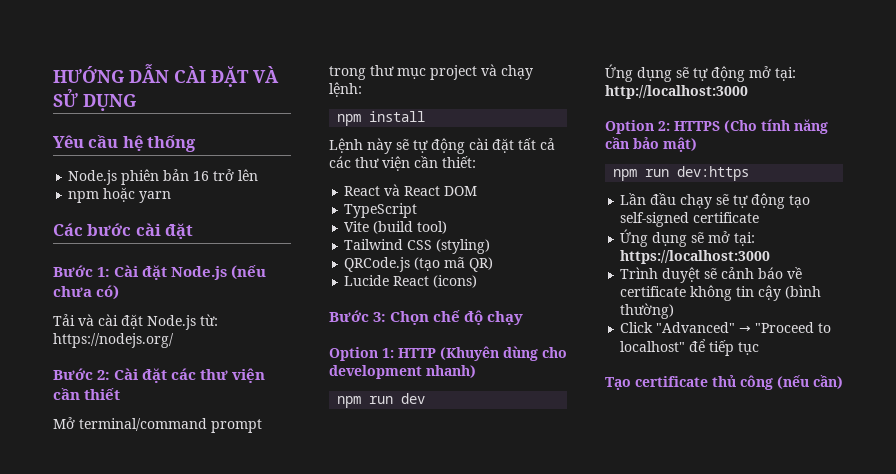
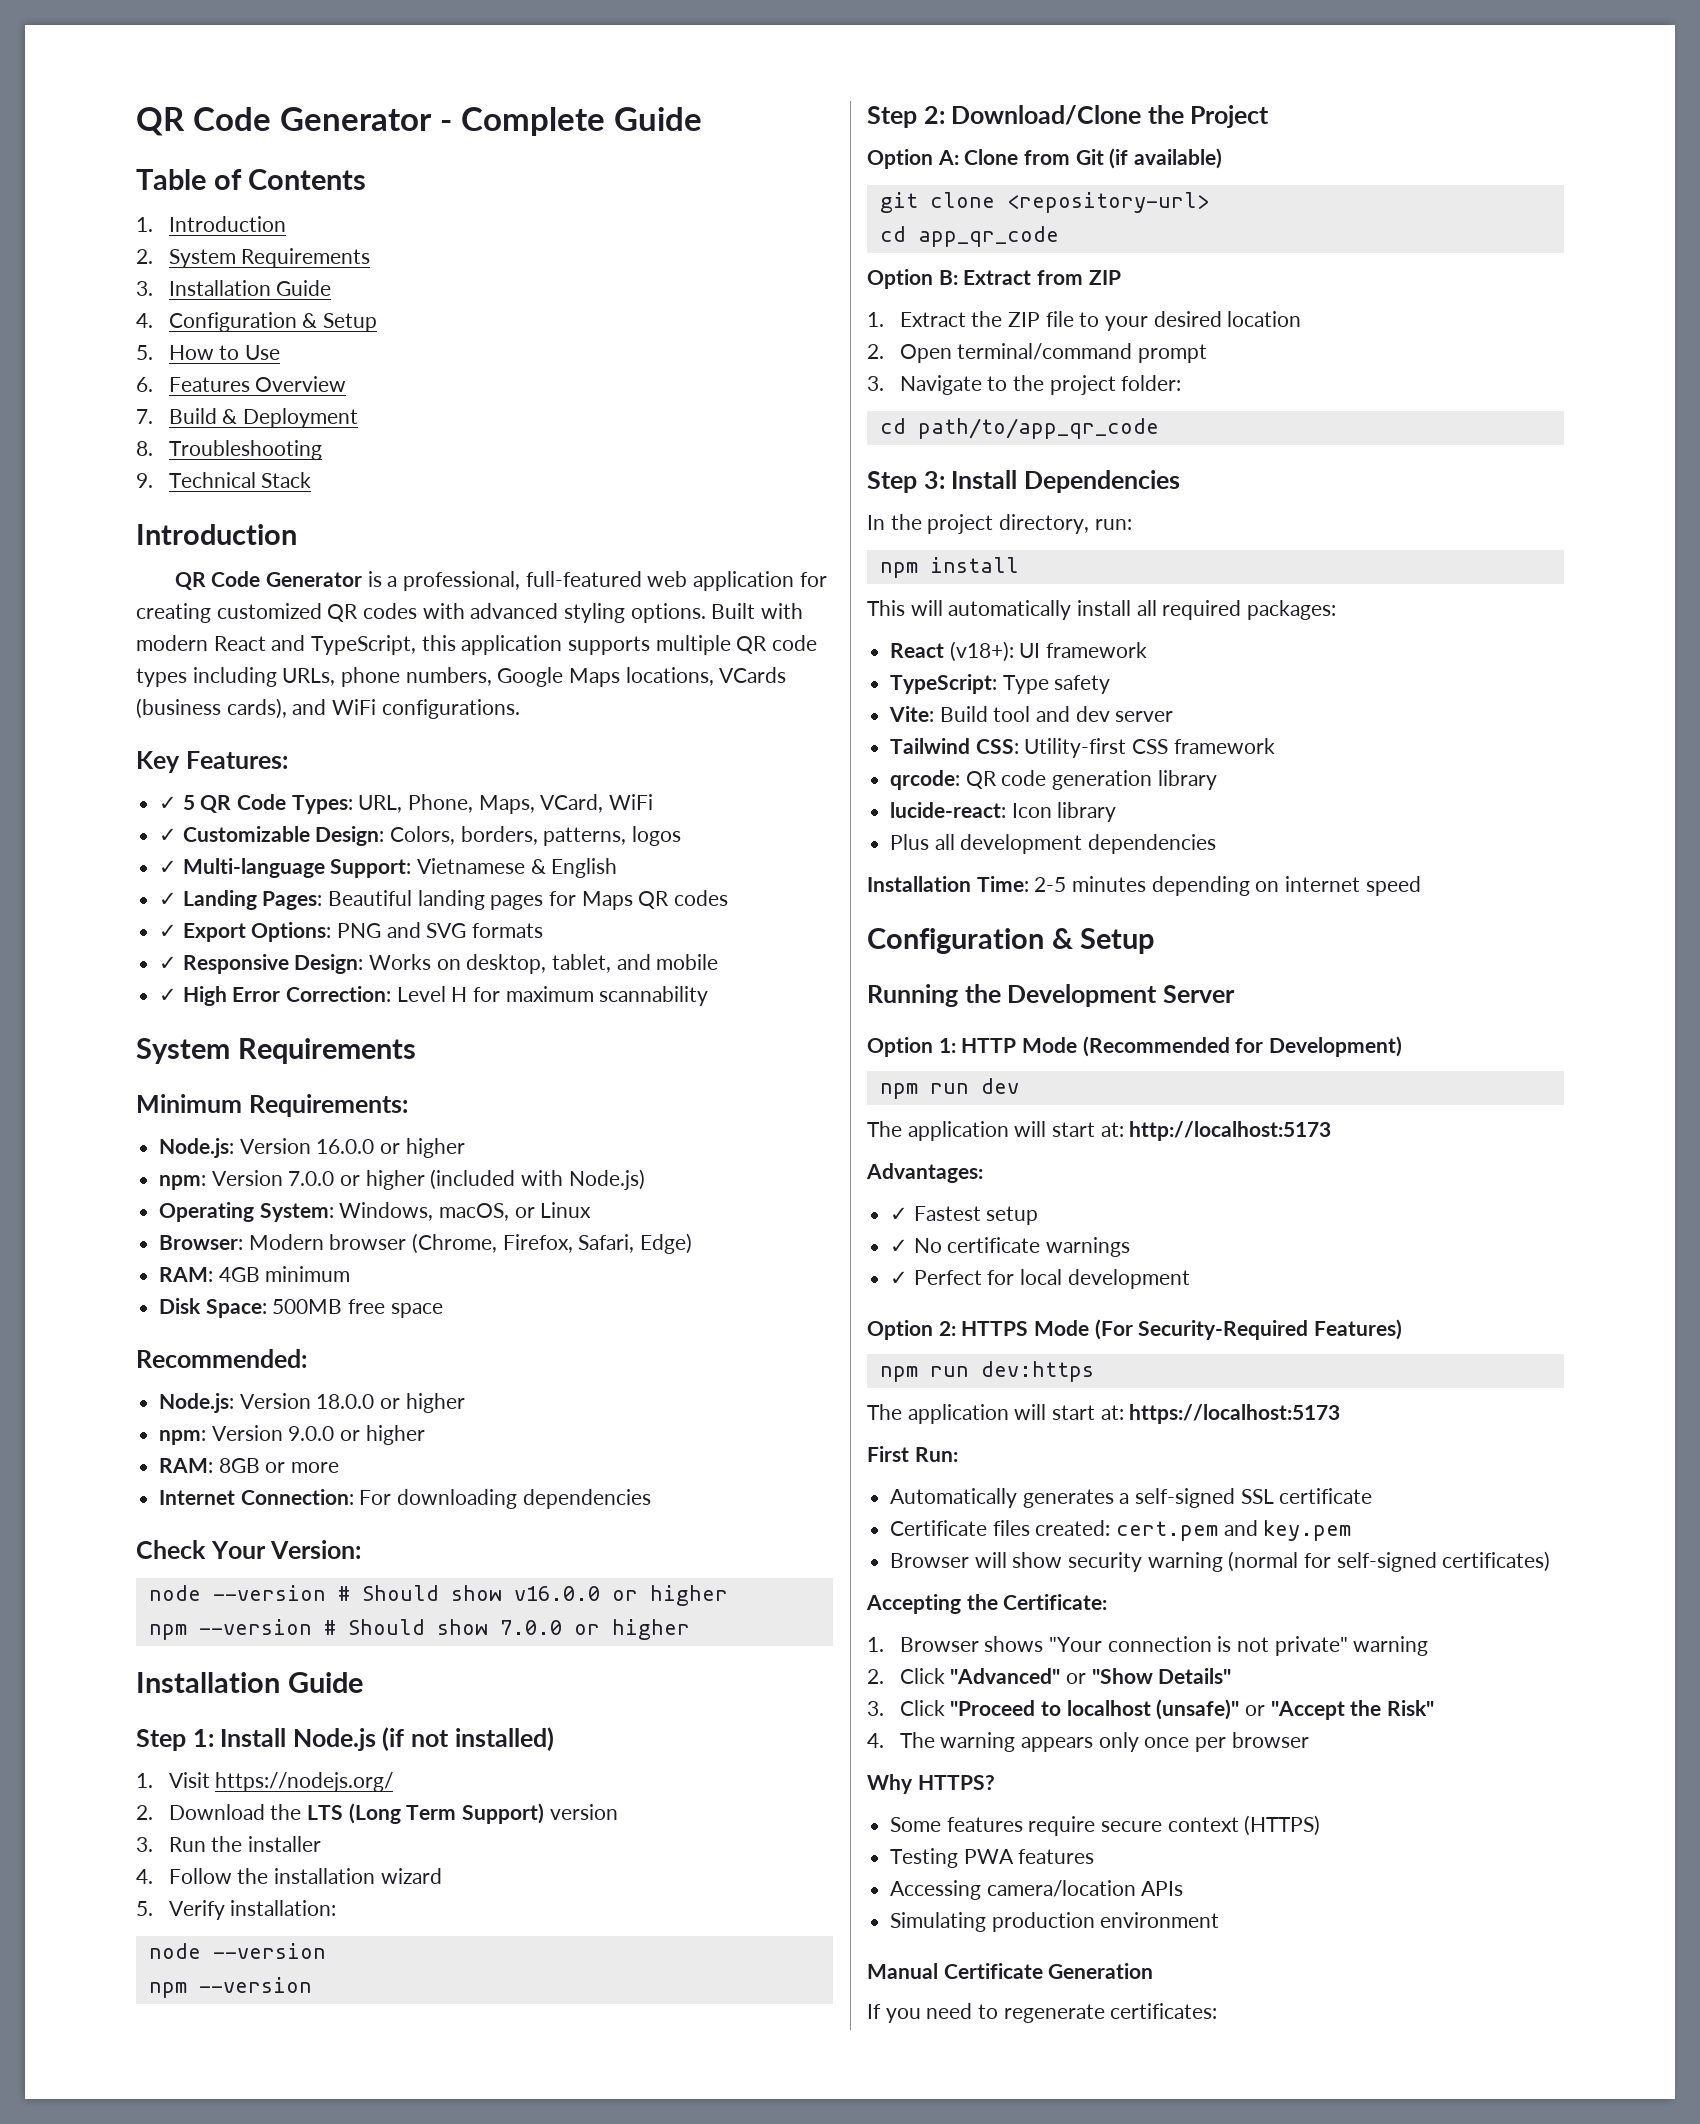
[53,64,279,87] [53,89,136,111] [53,135,197,152] [68,169,259,185] [68,187,172,203] [53,223,194,239] [53,265,267,280] [53,285,120,300] [53,314,218,330] [53,333,174,348] [53,368,266,383] [53,388,121,400] [53,417,262,433] [329,64,533,80] [329,82,362,97] [337,111,426,126] [329,138,555,154] [329,156,476,171] [344,184,478,196] [344,203,418,218] [344,221,448,234] [344,239,491,254] [344,257,494,272] [344,275,478,288] [329,310,524,325] [329,346,567,361] [329,365,476,379] [337,393,426,408] [605,64,796,82] [605,85,748,99] [605,119,828,134] [605,137,697,152] [613,166,750,181] [620,193,811,209] [620,212,760,227] [620,229,756,247] [620,250,771,264] [620,267,803,283] [620,285,822,301] [620,303,675,319] [620,322,832,333] [620,339,760,356] [605,375,843,390] HƯỚNG DẪN CÀI ĐẶT VÀ SỬ DỤNG // Yêu cầu hệ thống // Node.js phiên bản 16 trở lên // npm hoặc yarn // Các bước cài đặt // Bước 1: Cài đặt Node.js (nếu chưa có) // Tải và cài đặt Node.js từ: https://nodejs.org/ // Bước 2: Cài đặt các thư viện cần thiết // Mở terminal/command prompt trong thư mục project và chạy lệnh: // npm install // Lệnh này sẽ tự động cài đặt tất cả các thư viện cần thiết: // React và React DOM // TypeScript // Vite (build tool) // Tailwind CSS (styling) // QRCode.js (tạo mã QR) // Lucide React (icons) // Bước 3: Chọn chế độ chạy // Option 1: HTTP (Khuyên dùng cho development nhanh) // npm run dev // Ứng dụng sẽ tự động mở tại: http://localhost:3000 // Option 2: HTTPS (Cho tính năng cần bảo mật) // npm run dev:https // Lần đầu chạy sẽ tự động tạo self-signed certificate // Ứng dụng sẽ mở tại: https://localhost:3000 // Trình duyệt sẽ cảnh báo về certificate không tin cậy (bình thường) // Click "Advanced" → "Proceed to localhost" để tiếp tục // Tạo certificate thủ công (nếu cần) -> [136,107,702,136] [136,169,367,190] [136,216,286,232] [136,248,371,268] [136,280,332,296] [136,312,378,332] [136,345,281,360] [136,376,347,392] [136,408,359,428] [136,440,322,460] [136,472,312,488] [136,524,297,545] [174,571,827,591] [136,603,804,623] [136,635,818,655] [136,667,787,687] [136,698,520,719] [136,751,288,773] [159,794,654,814] [159,826,682,846] [159,858,618,878] [159,890,729,910] [159,922,544,942] [159,954,719,974] [159,986,709,1006] [136,1038,416,1064] [136,1094,408,1117] [159,1138,465,1158] [159,1169,645,1190] [159,1202,592,1222] [159,1233,693,1254] [159,1266,351,1282] [159,1298,443,1318] [136,1349,307,1368] [159,1393,465,1413] [159,1425,425,1445] [159,1458,340,1473] [159,1489,651,1509] [136,1540,362,1559] [148,1585,728,1606] [148,1619,690,1640] [136,1672,363,1693] [136,1727,554,1751] [136,1772,394,1792] [136,1803,618,1824] [136,1836,322,1852] [136,1868,442,1884] [136,1900,337,1920] [148,1943,326,1959] [148,1977,312,1998] [867,105,1270,128] [867,148,1223,169] [879,192,1209,213] [879,226,1059,247] [867,269,1121,289] [867,311,1302,331] [867,343,1208,363] [867,375,1182,395] [879,418,1159,439] [867,470,1180,493] [867,514,1132,534] [879,557,1019,578] [867,600,1337,620] [890,641,1148,662] [890,674,1111,694] [889,706,1174,722] [890,738,1275,758] [890,770,1217,790] [890,802,1117,822] [890,834,1217,854] [867,876,1421,896] [867,928,1155,954] [867,984,1235,1007] [867,1036,1403,1057] [879,1078,1019,1099] [867,1121,1332,1141] [866,1163,983,1183] [890,1206,1039,1225] [890,1237,1131,1257] [890,1269,1190,1289] [867,1319,1403,1340] [879,1361,1094,1382] [867,1404,1341,1424] [867,1446,958,1462] [890,1488,1373,1508] [890,1520,1352,1541] [890,1551,1551,1572] [866,1594,1108,1614] [867,1636,1429,1656] [867,1668,1232,1684] [867,1699,1435,1720] [867,1732,1309,1752] [867,1774,995,1794] [890,1815,1321,1836] [890,1848,1095,1868] [890,1880,1184,1900] [890,1912,1220,1932] [867,1963,1154,1979] [867,2003,1218,2023] QR Code Generator - Complete Guide // Table of Contents // 1. Introduction // 2. System Requirements // 3. Installation Guide // 4. Configuration & Setup // 5. How to Use // 6. Features Overview // 7. Build & Deployment // 8. Troubleshooting // 9. Technical Stack // Introduction // QR Code Generator is a professional, full-featured web application for creating customized QR codes with advanced styling options. Built with modern React and TypeScript, this application supports multiple QR code types including URLs, phone numbers, Google Maps locations, VCards (business cards), and WiFi configurations. // Key Features: // ✓ 5 QR Code Types: URL, Phone, Maps, VCard, WiFi // ✓ Customizable Design: Colors, borders, patterns, logos // ✓ Multi-language Support: Vietnamese & English // ✓ Landing Pages: Beautiful landing pages for Maps QR codes // ✓ Export Options: PNG and SVG formats // ✓ Responsive Design: Works on desktop, tablet, and mobile // ✓ High Error Correction: Level H for maximum scannability // System Requirements // Minimum Requirements: // Node.js: Version 16.0.0 or higher // npm: Version 7.0.0 or higher (included with Node.js) // Operating System: Windows, macOS, or Linux // Browser: Modern browser (Chrome, Firefox, Safari, Edge) // RAM: 4GB minimum // Disk Space: 500MB free space // Recommended: // Node.js: Version 18.0.0 or higher // npm: Version 9.0.0 or higher // RAM: 8GB or more // Internet Connection: For downloading dependencies // Check Your Version: // node --version # Should show v16.0.0 or higher // npm --version # Should show 7.0.0 or higher // Installation Guide // Step 1: Install Node.js (if not installed) // 1. Visit https://nodejs.org/ // 2. Download the LTS (Long Term Support) version // 3. Run the installer // 4. Follow the installation wizard // 5. Verify installation: // node --version // npm --version // Step 2: Download/Clone the Project // Option A: Clone from Git (if available) // git clone <repository-url> // cd app_qr_code // Option B: Extract from ZIP // 1. Extract the ZIP file to your desired location // 2. Open terminal/command prompt // 3. Navigate to the project folder: // cd path/to/app_qr_code // Step 3: Install Dependencies // In the project directory, run: // npm install // This will automatically install all required packages: // React (v18+): UI framework // TypeScript: Type safety // Vite: Build tool and dev server // Tailwind CSS: Utility-first CSS framework // qrcode: QR code generation library // lucide-react: Icon library // Plus all development dependencies // Installation Time: 2-5 minutes depending on internet speed // Configuration & Setup // Running the Development Server // Option 1: HTTP Mode (Recommended for Development) // npm run dev // The application will start at: http://localhost:5173 // Advantages: // ✓ Fastest setup // ✓ No certificate warnings // ✓ Perfect for local development // Option 2: HTTPS Mode (For Security-Required Features) // npm run dev:https // The application will start at: https://localhost:5173 // First Run: // Automatically generates a self-signed SSL certificate // Certificate files created: cert.pem and key.pem // Browser will show security warning (normal for self-signed certificates) // Accepting the Certificate: // 1. Browser shows "Your connection is not private" warning // 2. Click "Advanced" or "Show Details" // 3. Click "Proceed to localhost (unsafe)" or "Accept the Risk" // 4. The warning appears only once per browser // Why HTTPS? // Some features require secure context (HTTPS) // Testing PWA features // Accessing camera/location APIs // Simulating production environment // Manual Certificate Generation // If you need to regenerate certificates:

